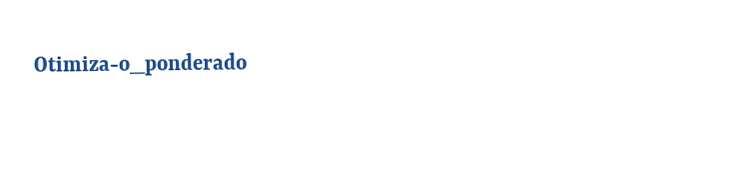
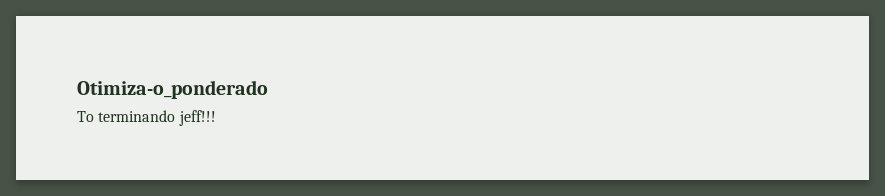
(247, 64) none -> [77,110,216,126] // To terminando jeff!!!

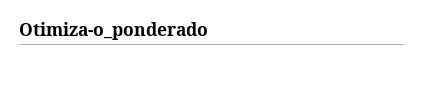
[77,110,216,126] // To terminando jeff!!! -> (208, 31) none

